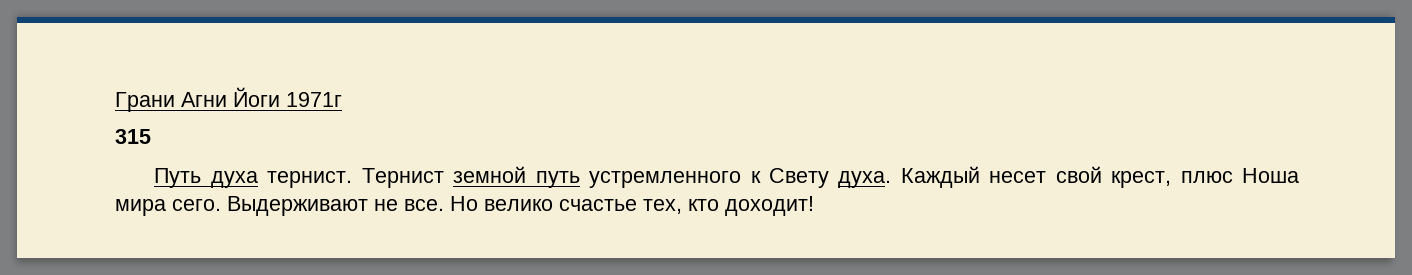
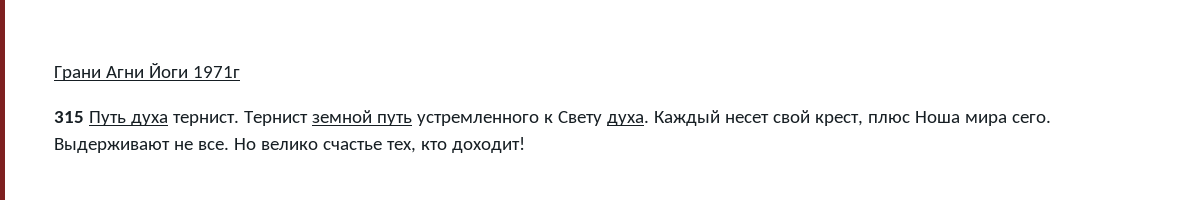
(151, 136) // -> (84, 117) none

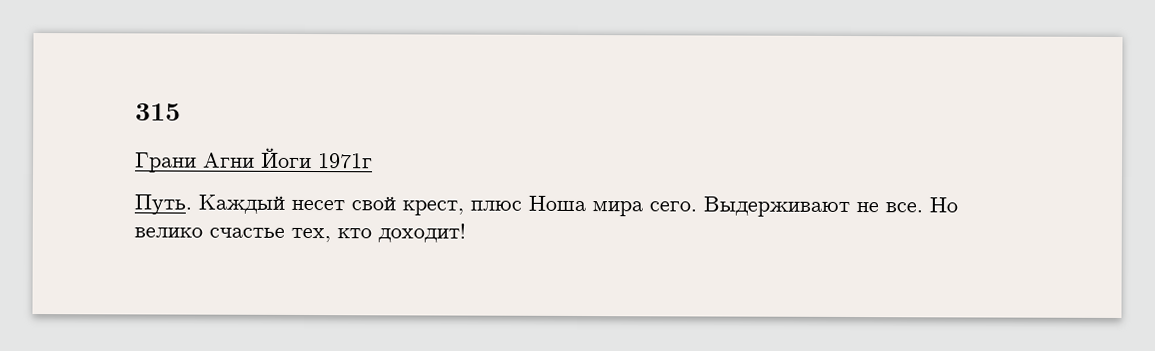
(54, 73) none -> [135,103,181,121] 315 //
[54,110,649,126] 315 Путь духа тернист. Тернист земной путь устремленного к Свету духа. -> [134,194,192,215] Путь.

